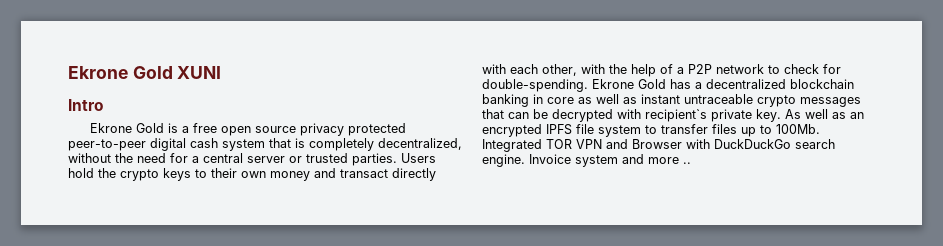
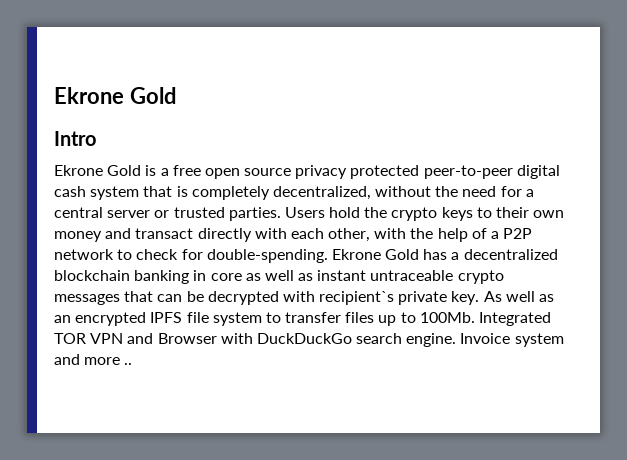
[68,66,222,79] Ekrone Gold XUNI -> [54,87,176,104] Ekrone Gold

